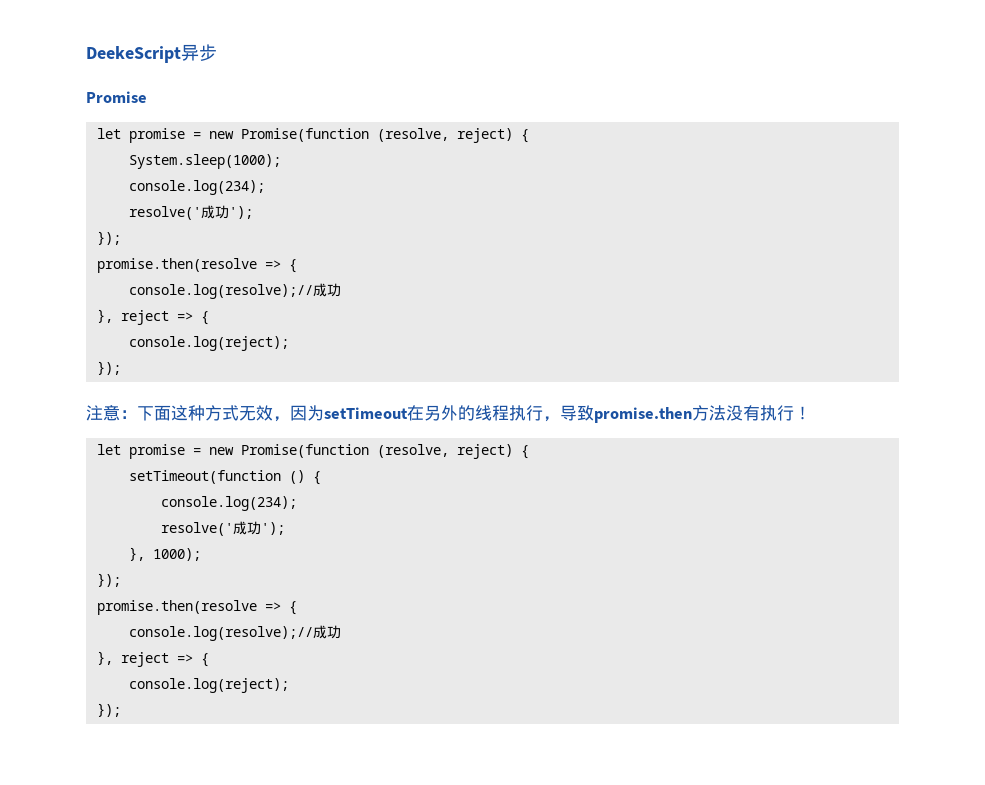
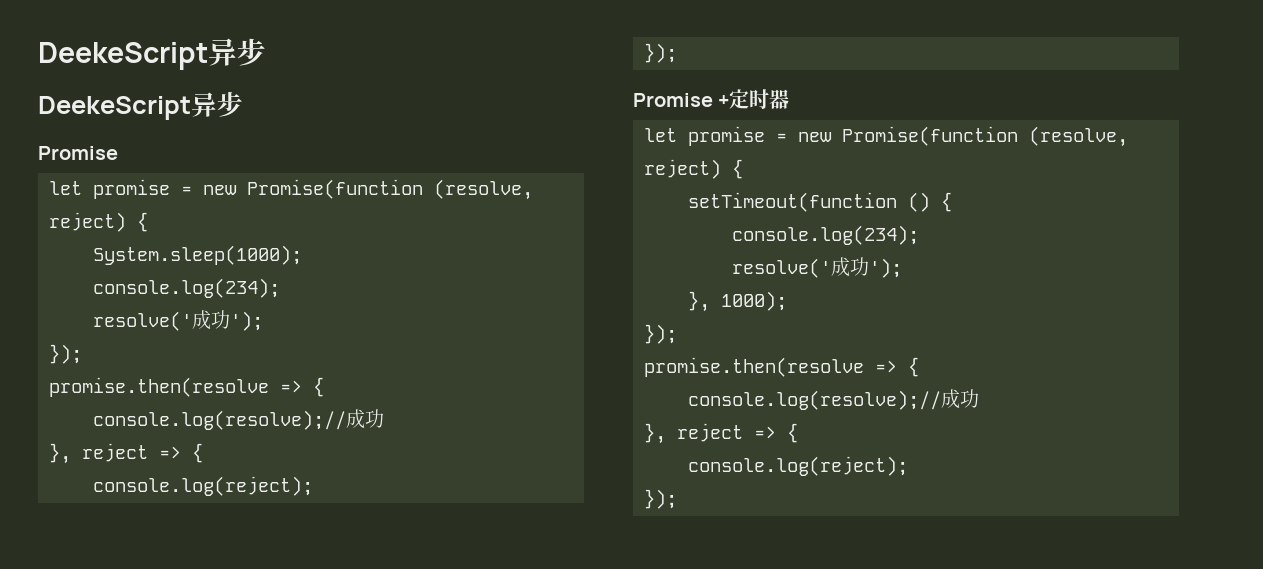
[86,44,217,63] DeekeScript异步 -> [38,38,266,70] [38,92,243,120] DeekeScript异步 // DeekeScript异步
[86,405,811,423] 注意：下面这种方式无效，因为setTimeout在另外的线程执行，导致promise.then方法没有执行！ -> [633,89,790,109] Promise +定时器

